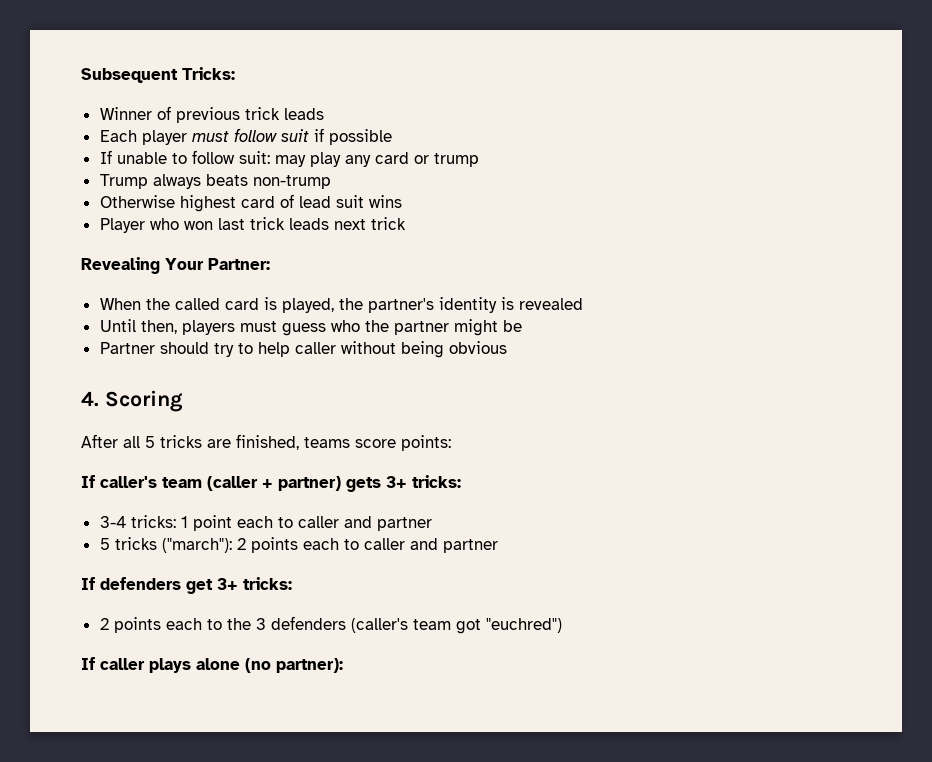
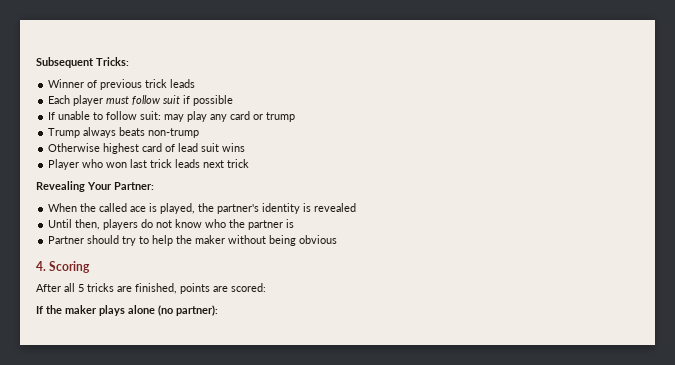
[224,298,259,310] card -> [130,206,147,212] ace
[239,321,326,336] must guess -> [141,219,203,228] do not know
[453,319,522,336] might be -> [286,219,295,228] is
[294,342,336,354] caller -> [176,235,226,244] the maker
[304,435,451,451] [81,475,461,492] [99,515,432,531] [99,537,498,553] [81,577,292,594] [99,616,562,634] [81,657,145,670] teams score points: // If caller's team (caller + partner) gets 3+ tricks: // 3-4 tricks: 1 point each to caller and partner // 5 tricks ("march"): 2 points each to caller and partner // If defenders get 3+ tricks: // 2 points each to the 3 defenders (caller's team got "euchred") // If caller -> [180,283,266,294] [36,305,97,314] points are scored: // If the maker

